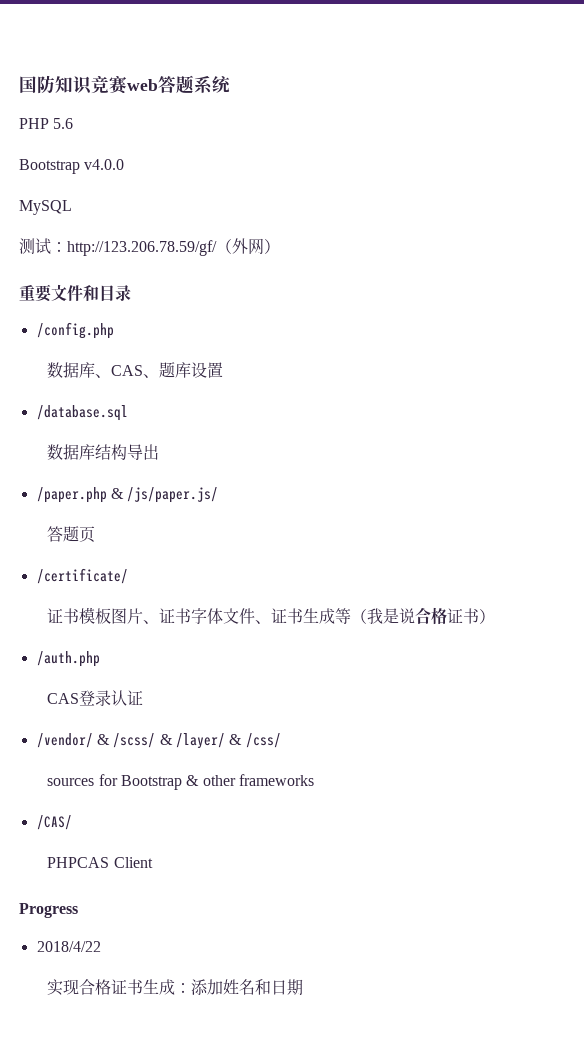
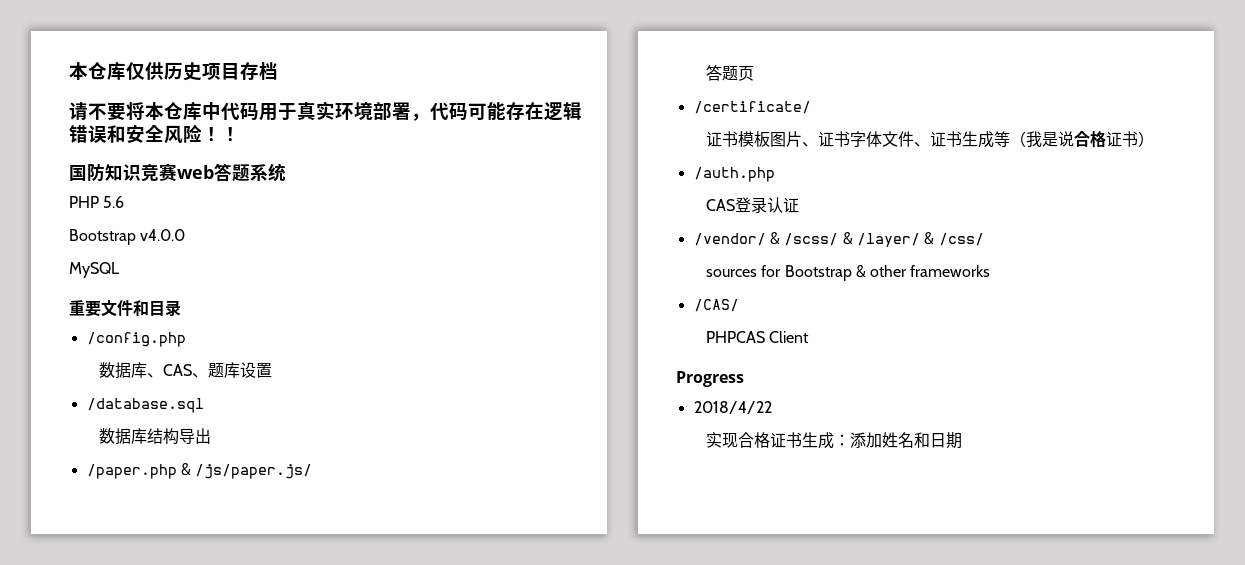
(19, 84) none -> [69,62,278,81] [69,101,582,121] [69,124,240,144] 本仓库仅供历史项目存档 // 请不要将本仓库中代码用于真实环境部署，代码可能存在逻辑错误和安全风险！！ //
[19,238,280,256] // 测试：http://123.206.78.59/gf/（外网） -> (119, 270) none

